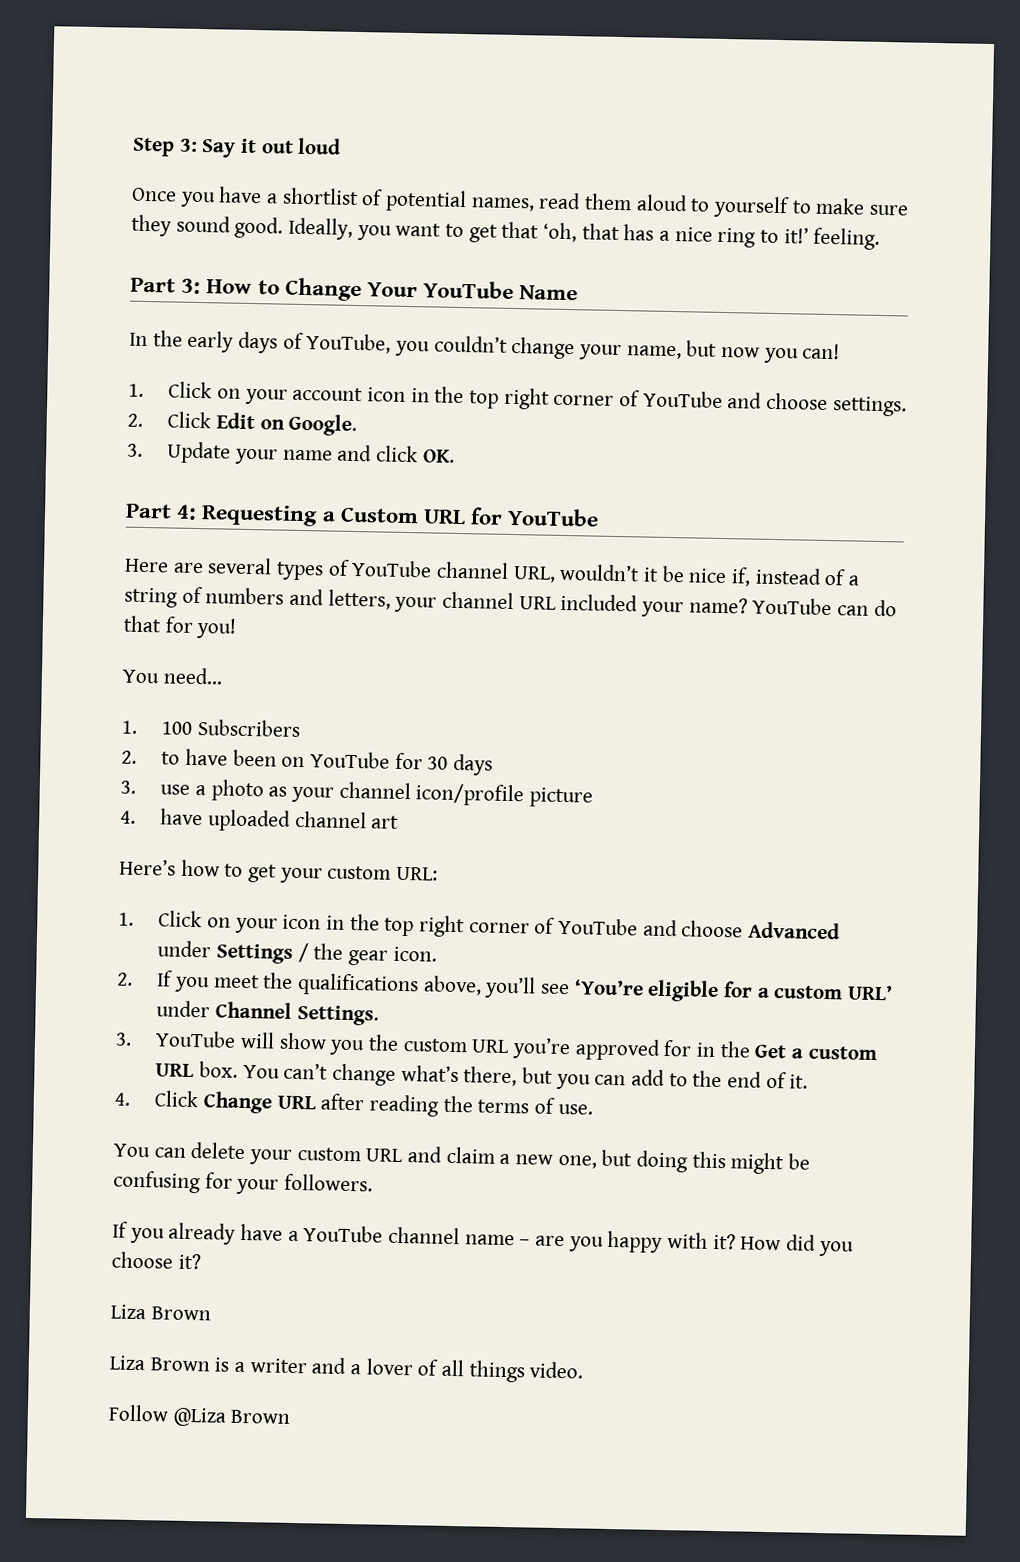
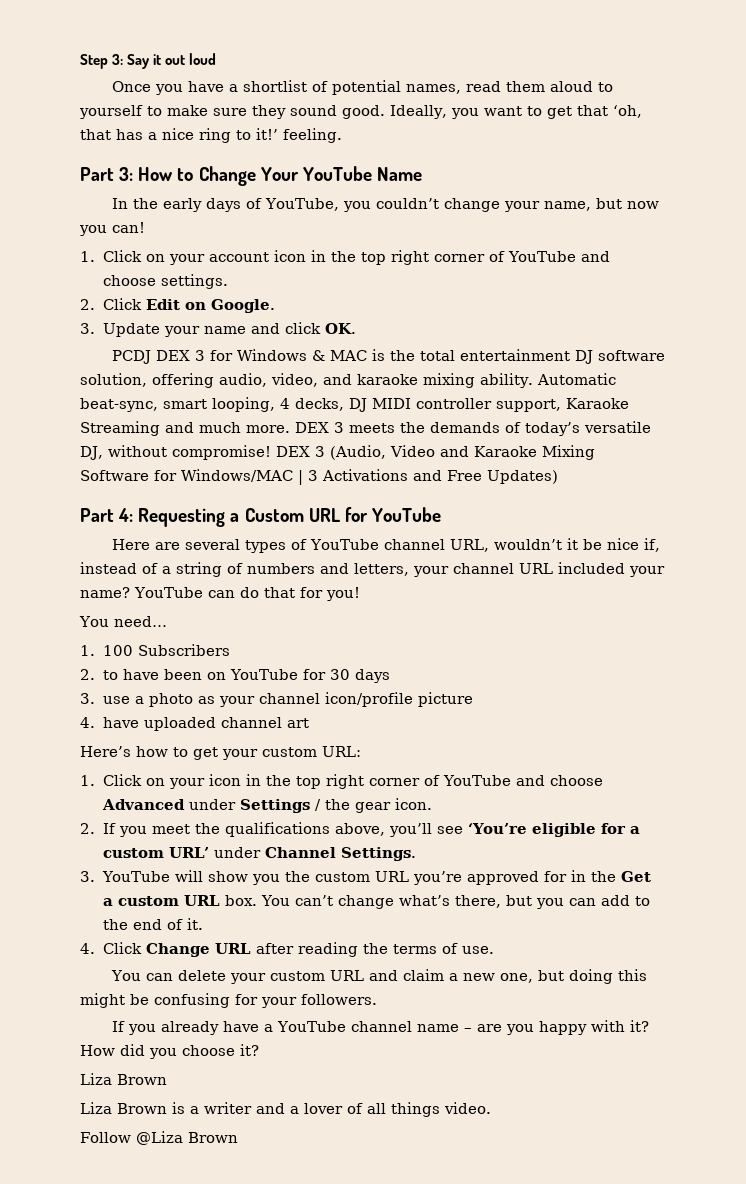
(455, 456) none -> [111,349,665,364] [80,373,616,388] [80,397,629,412] [80,421,651,436] [80,445,595,460] [80,469,558,485] // PCDJ DEX 3 for Windows & MAC is the total entertainment DJ software solution, offering audio, video, and karaoke mixing ability. Automatic beat-sync, smart looping, 4 decks, DJ MIDI controller support, Karaoke Streaming and much more. DEX 3 meets the demands of today’s versatile DJ, without compromise! DEX 3 (Audio, Video and Karaoke Mixing Software for Windows/MAC | 3 Activations and Free Updates)

